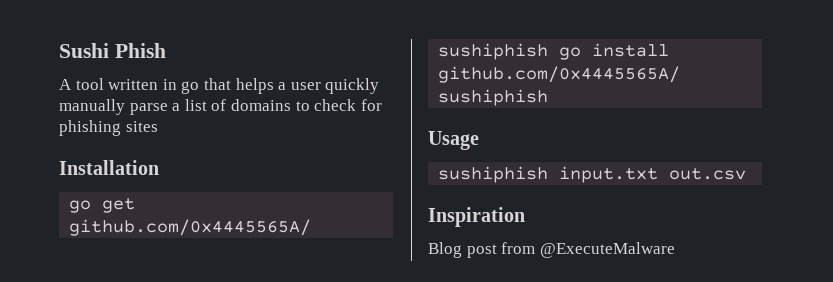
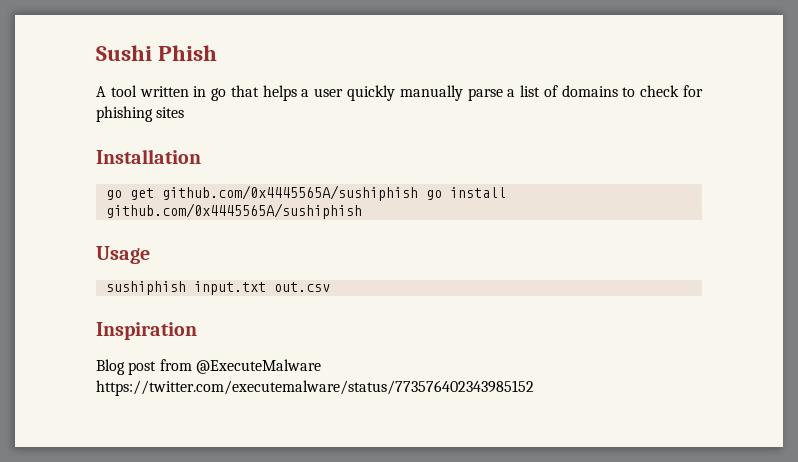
(675, 250) none -> [96,380,534,396] https://twitter.com/executemalware/status/773576402343985152

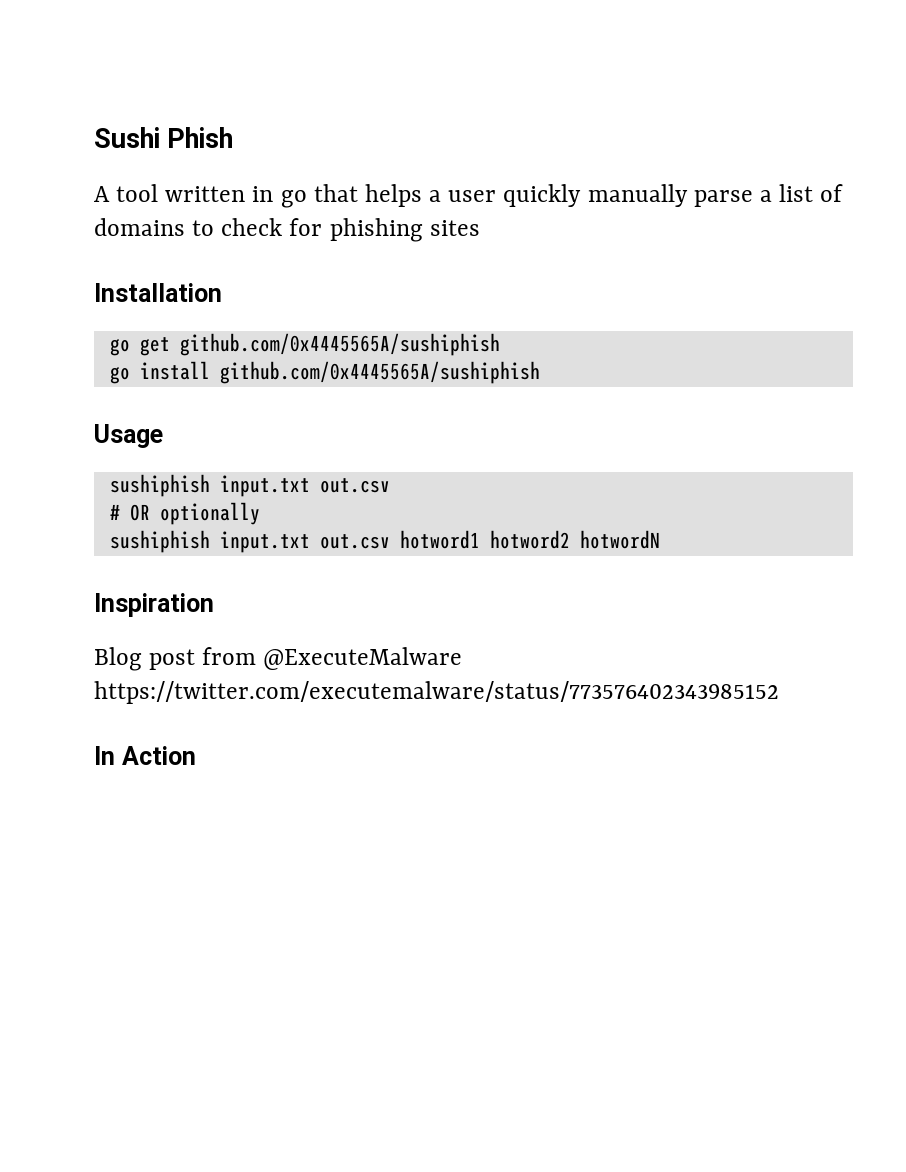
(418, 193) none -> (500, 344) //
(330, 287) none -> [109,502,260,525] [109,530,660,553] // # OR optionally // sushiphish input.txt out.csv hotword1 hotword2 hotwordN
(534, 388) none -> [94,746,196,765] // In Action

